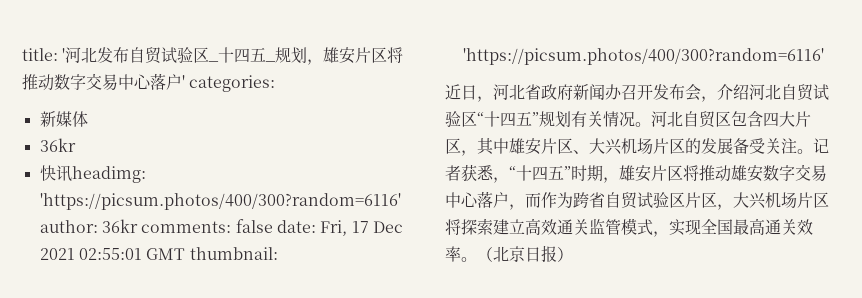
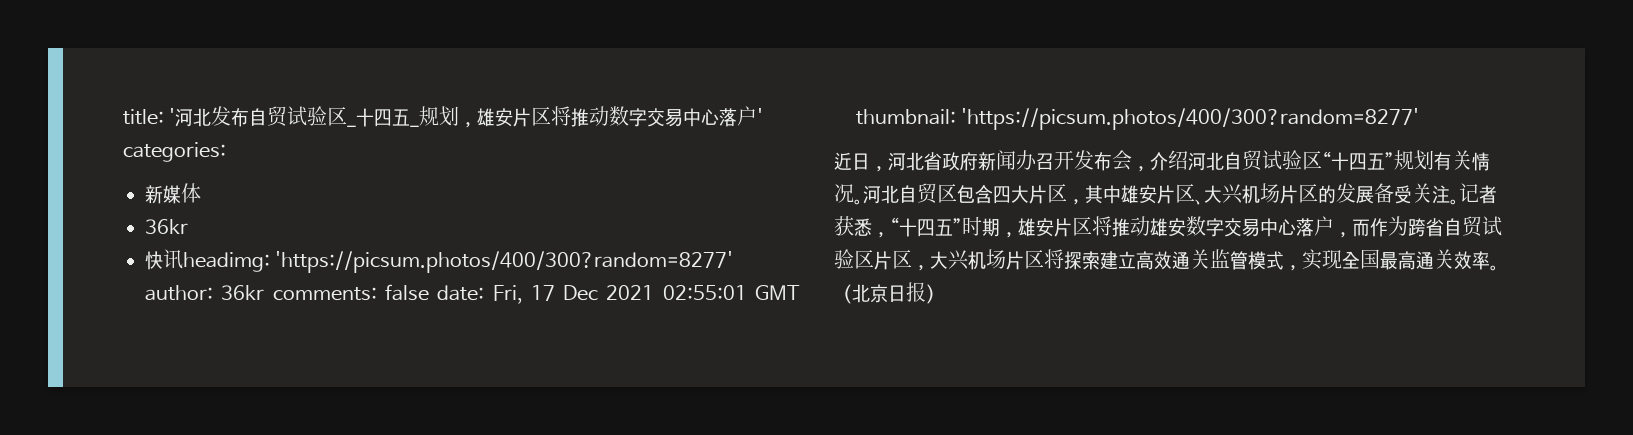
[39,193,401,210] 'https://picsum.photos/400/300?random=6116' -> [275,251,734,273] 'https://picsum.photos/400/300?random=8277'
[462,48,824,65] 'https://picsum.photos/400/300?random=6116' -> [961,108,1420,130] 'https://picsum.photos/400/300?random=8277'

